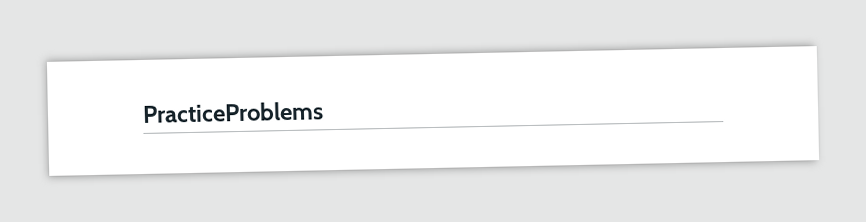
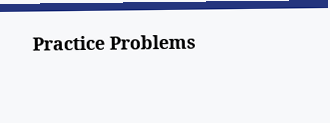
[142,101,324,123] PracticeProblems -> [32,34,196,51] Practice Problems

